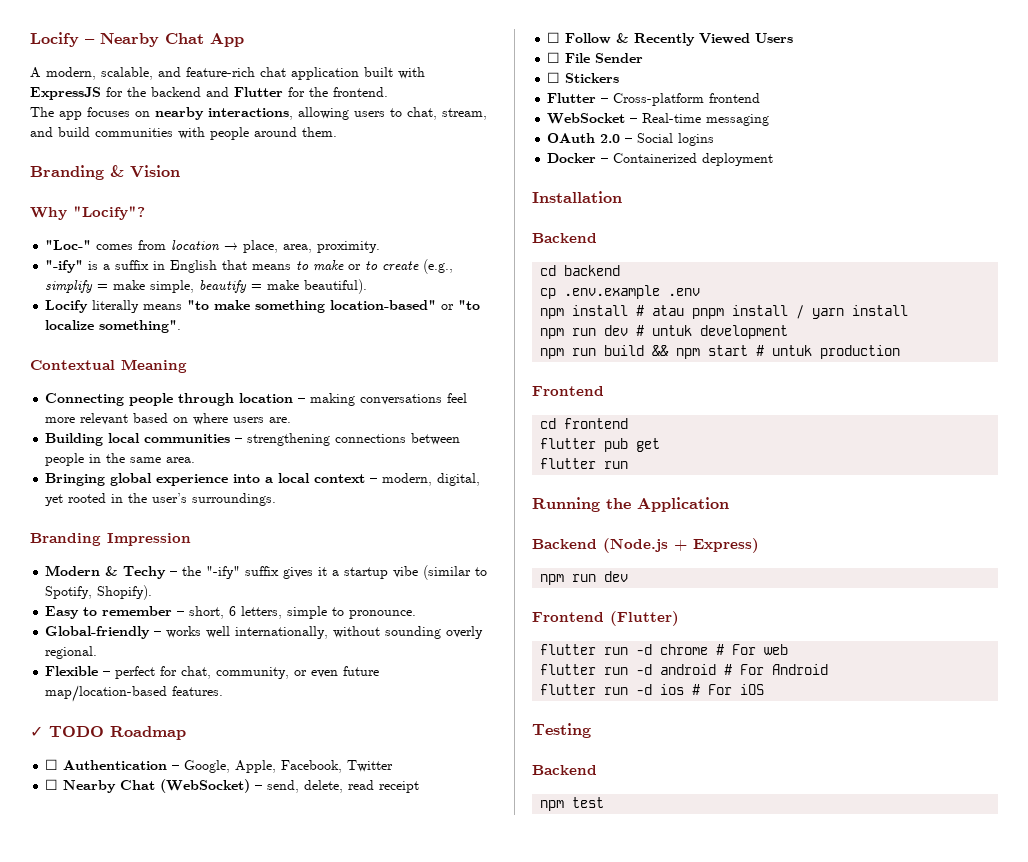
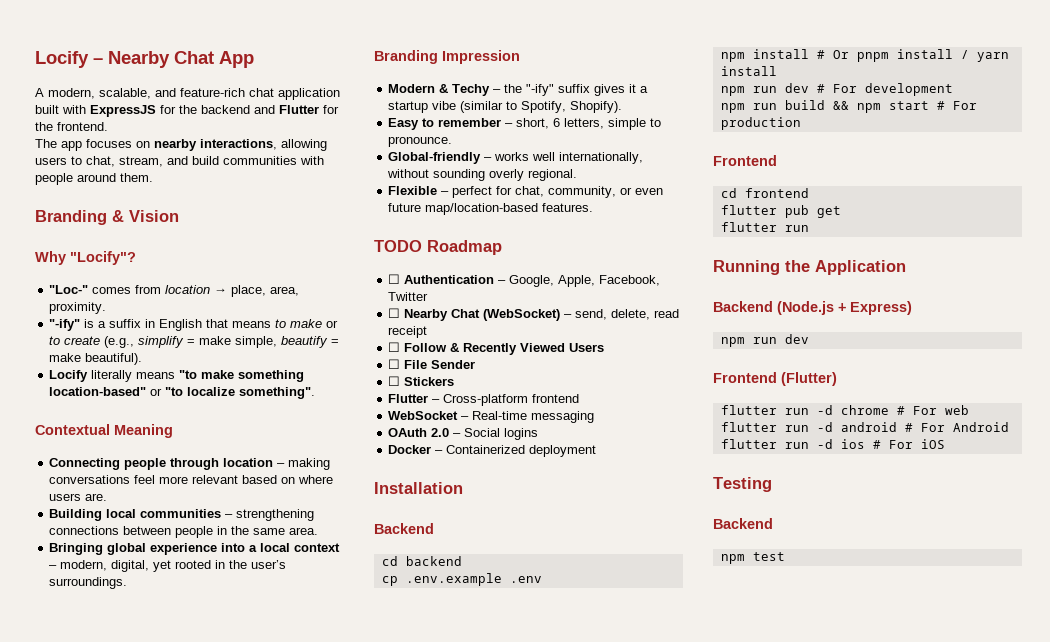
[30,726,43,737] ✓ -> (594, 207) none
[652,305,685,316] atau -> [832,50,849,59] Or
[652,325,693,336] untuk -> [832,84,857,93] For
[772,345,813,356] untuk -> [952,101,977,110] For

